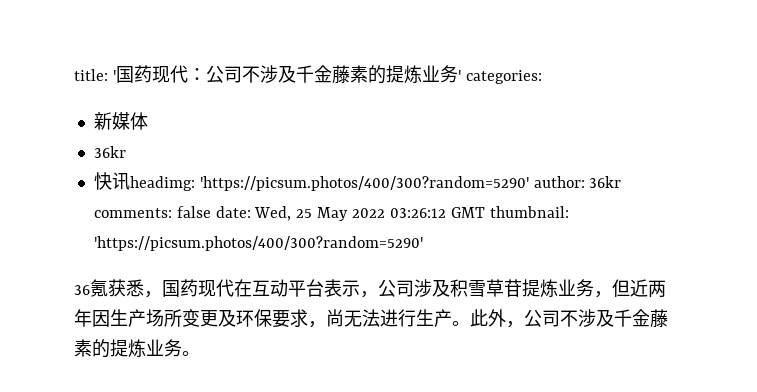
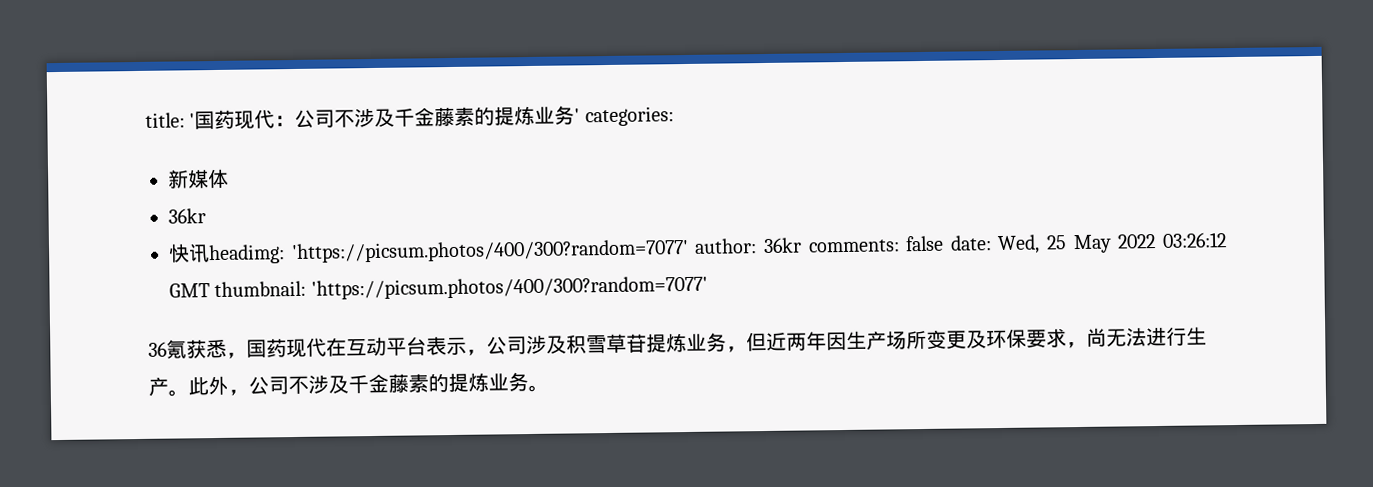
[199,176,529,191] 'https://picsum.photos/400/300?random=5290' -> [290,238,689,264] 'https://picsum.photos/400/300?random=7077'
[93,236,423,251] 'https://picsum.photos/400/300?random=5290' -> [310,275,708,300] 'https://picsum.photos/400/300?random=7077'

